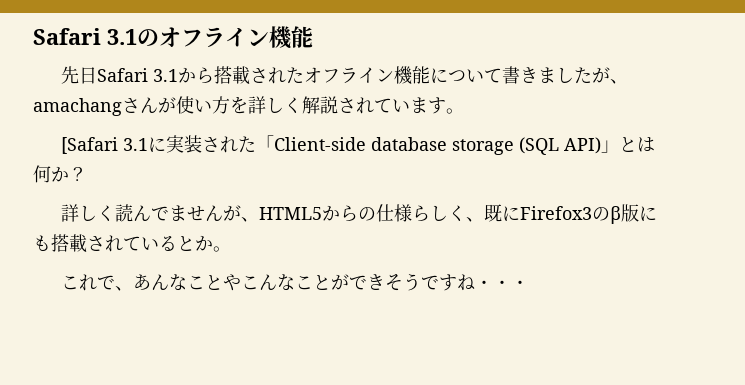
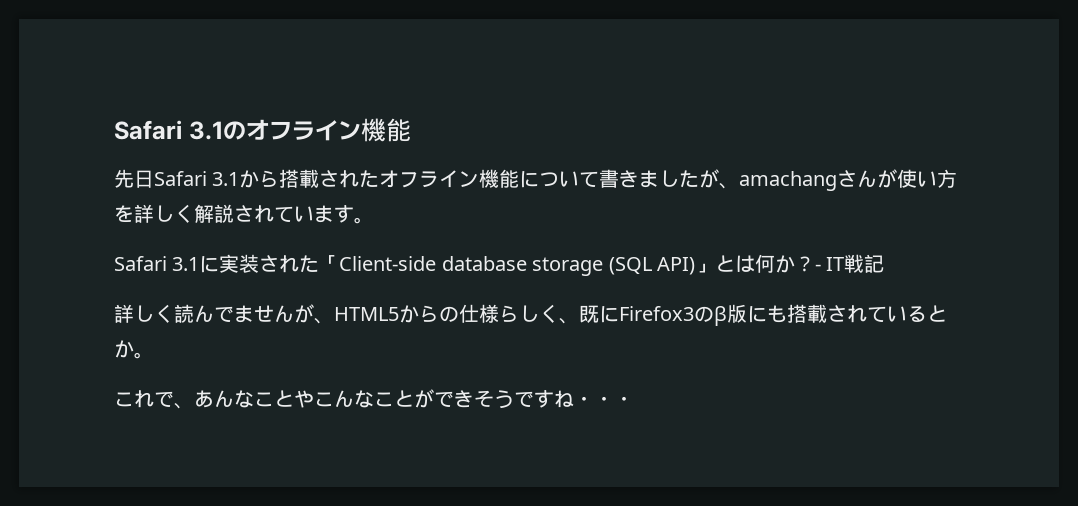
[61,137,119,154] [Safari -> [114,256,167,271] Safari
(87, 174) none -> [814,254,885,273] - IT戦記

